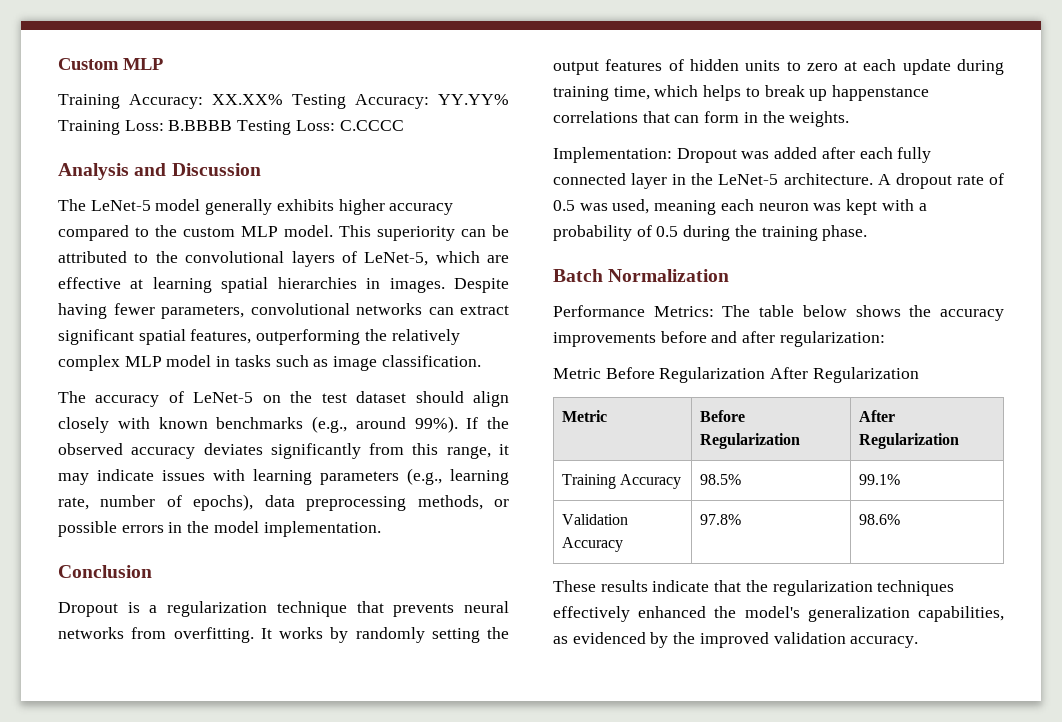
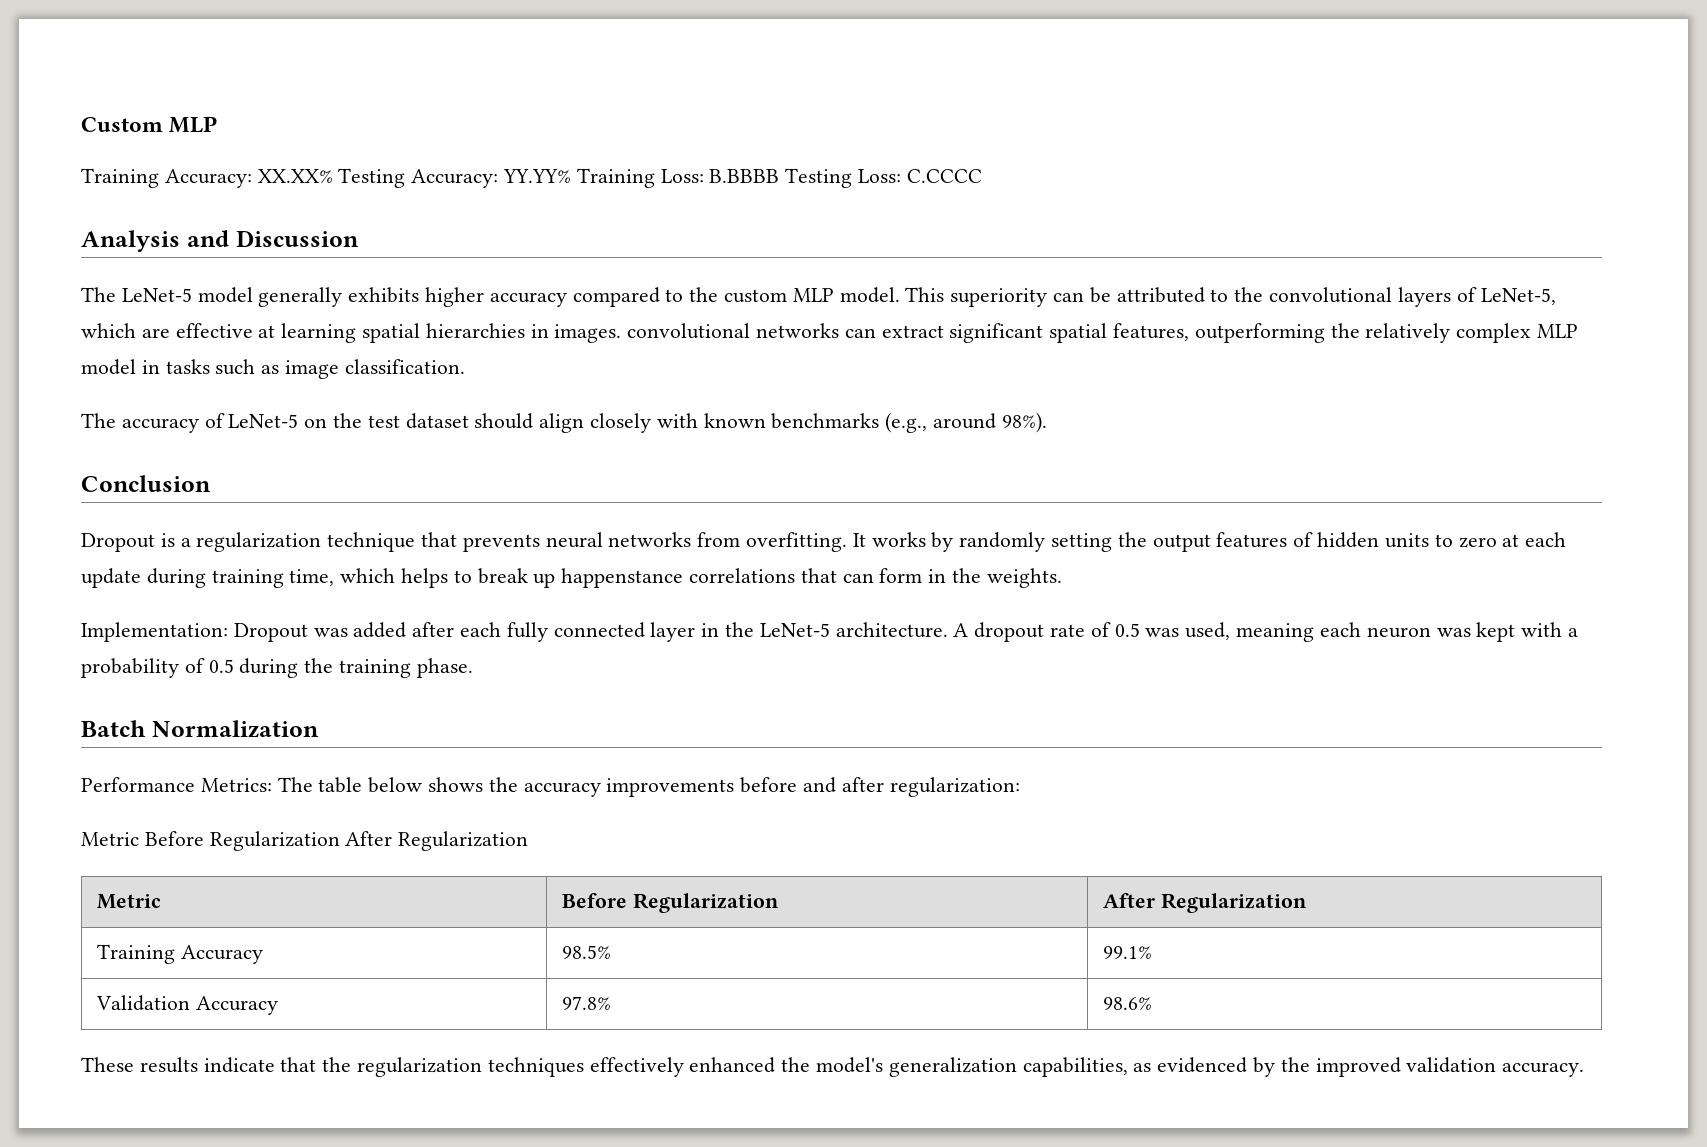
[454,278,510,293] [58,303,244,319] Despite having fewer parameters, -> (622, 333) none
[414,416,509,433] [58,443,509,459] [58,468,509,485] [58,494,510,511] [58,521,381,537] 99%). If the observed accuracy deviates significantly from this range, it may indicate issues with learning parameters (e.g., learning rate, number of epochs), data preprocessing methods, or possible errors in the model implementation. -> [1001,412,1047,433] 98%).

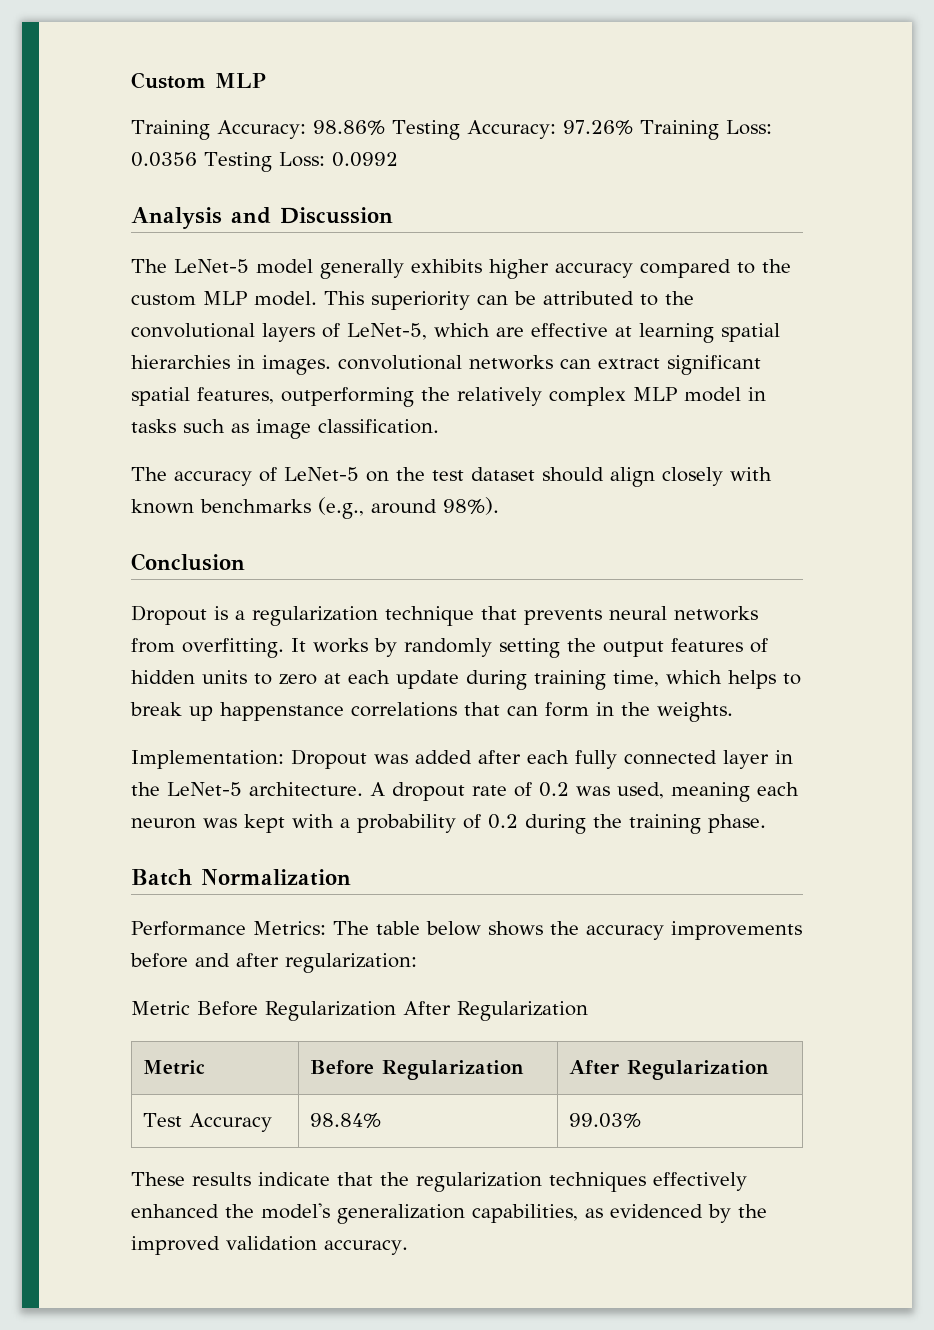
[257,169,333,183] XX.XX% -> [312,120,385,135] 98.86%
[503,169,572,183] YY.YY% -> [562,120,633,135] 97.26%
[709,169,780,183] B.BBBB -> [131,152,197,167] 0.0356
[906,169,982,183] C.CCCC -> [331,152,398,167] 0.0992
[1114,623,1140,637] 0.5 -> [539,782,569,797] 0.2
[208,659,234,673] 0.5 -> [488,814,518,829] 0.2
[97,944,263,964] [562,945,612,959] [1103,946,1153,959] [96,995,278,1015] [562,996,612,1010] [1103,997,1153,1010] Training Accuracy | 98.5% | 99.1% // Validation Accuracy | 97.8% | 98.6% -> [142,1113,272,1132] [309,1113,381,1128] [568,1113,641,1128] Test Accuracy | 98.84% | 99.03%

